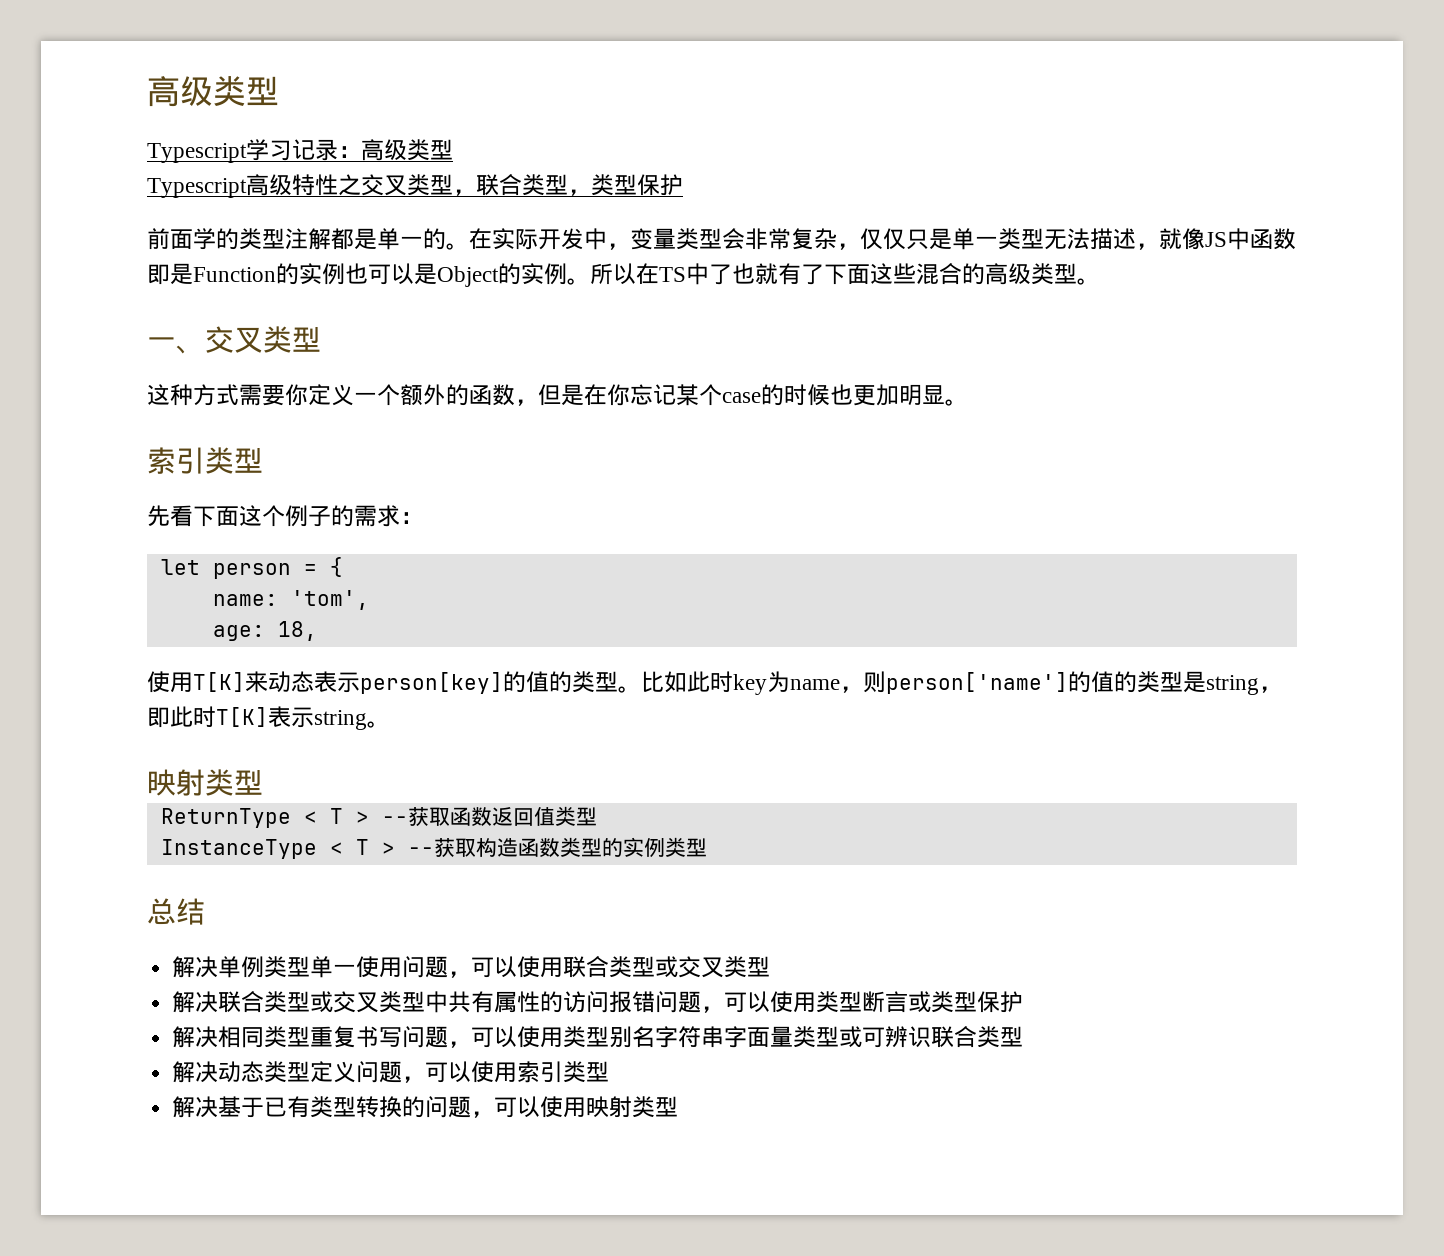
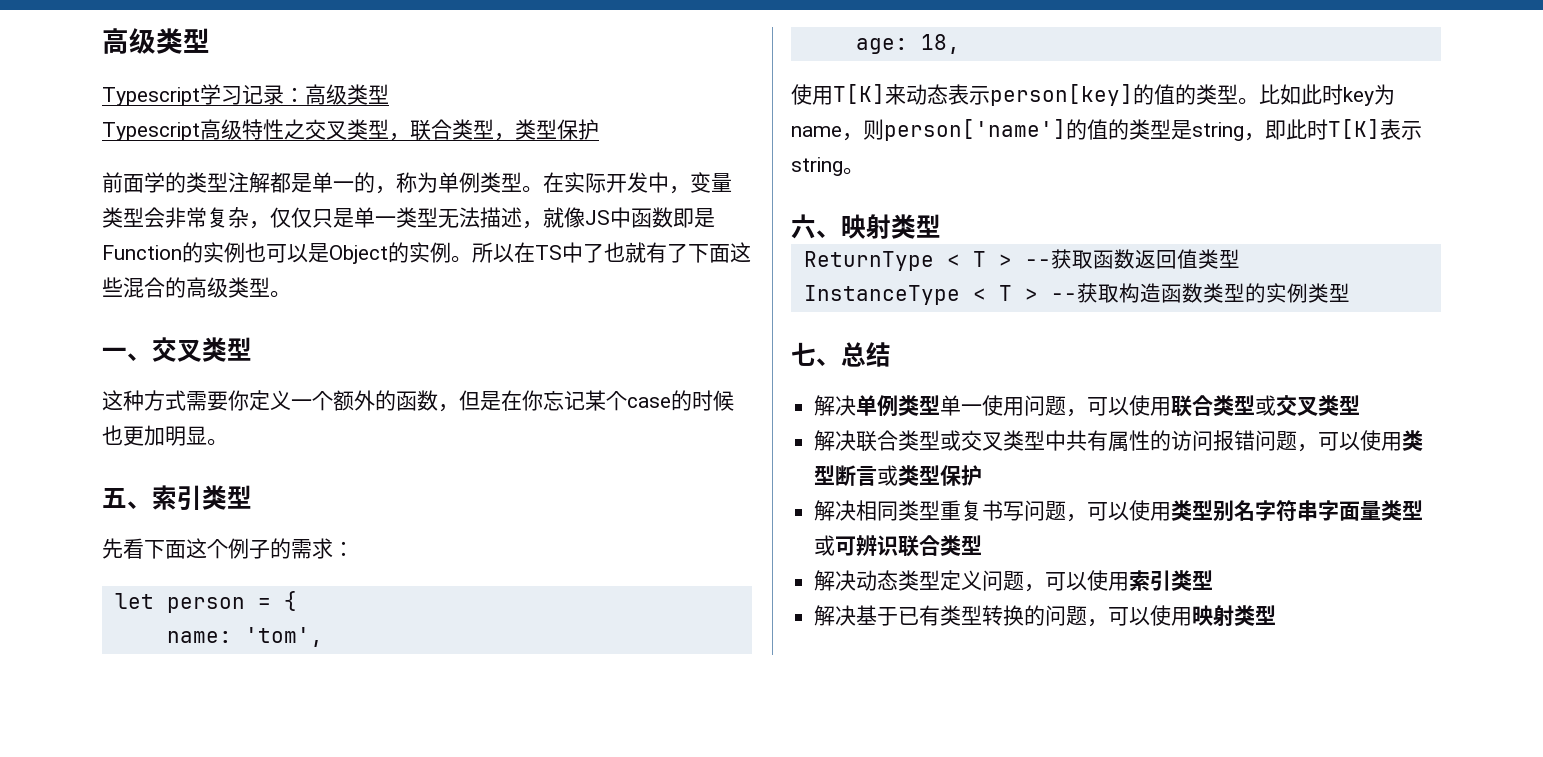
(446, 239) none -> [375,172,522,194] ，称为单例类型
(968, 402) none -> [102,488,152,509] 五、
(390, 724) none -> [791,214,841,239] 六、
(707, 847) none -> [791,342,841,366] 七、

